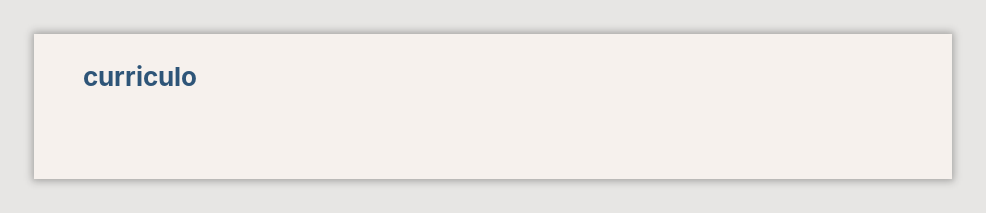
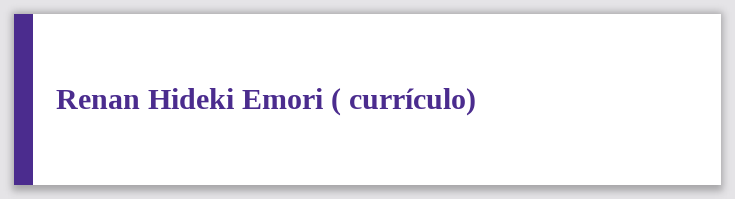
[83,65,197,86] curriculo -> [56,88,477,116] Renan Hideki Emori ( currículo)

